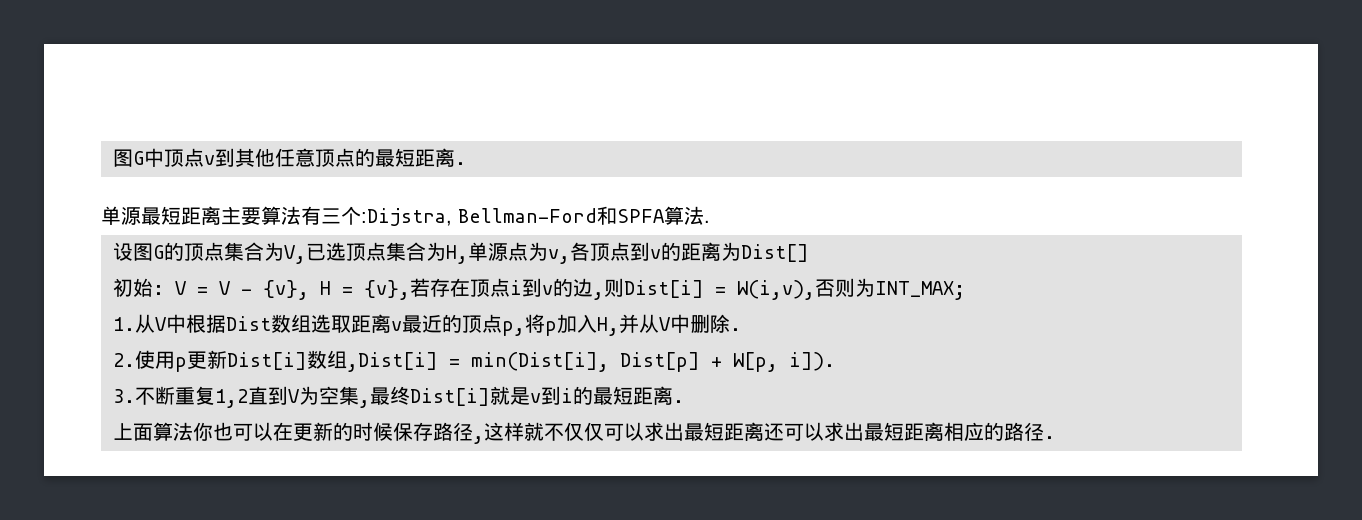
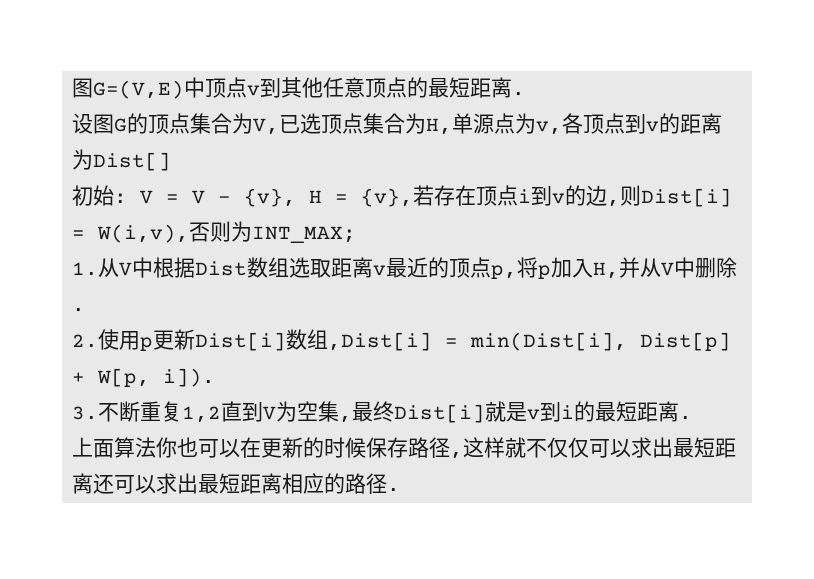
[113,149,144,167] 图G -> [72,78,185,99] 图G=(V,E)
[101,206,710,226] // 单源最短距离主要算法有三个:Dijstra, Bellman-Ford和SPFA算法. -> (526, 93) none

